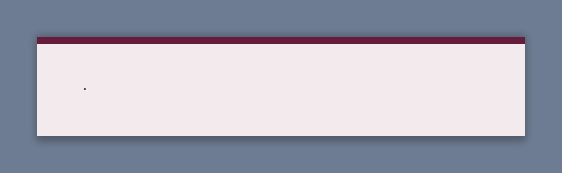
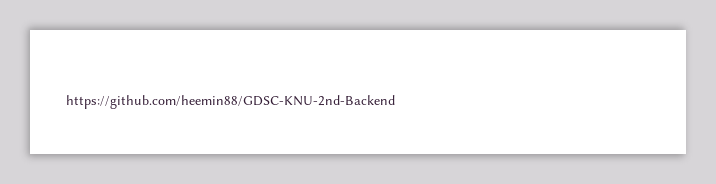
[83,88,87,90] . -> [66,95,395,109] https://github.com/heemin88/GDSC-KNU-2nd-Backend

